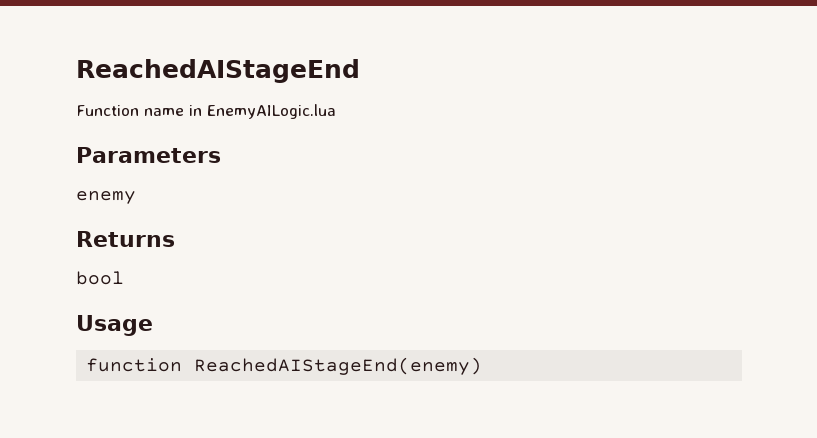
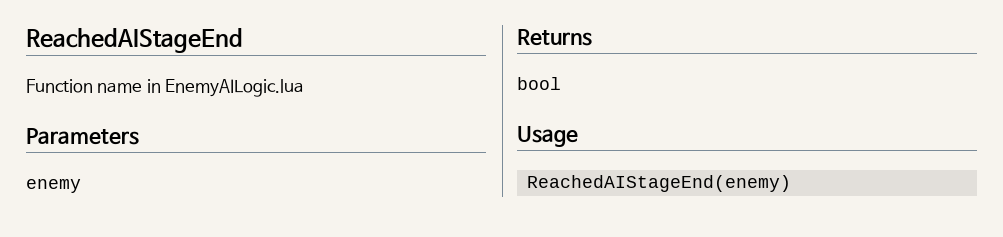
[86,358,183,372] function -> (578, 136) none

